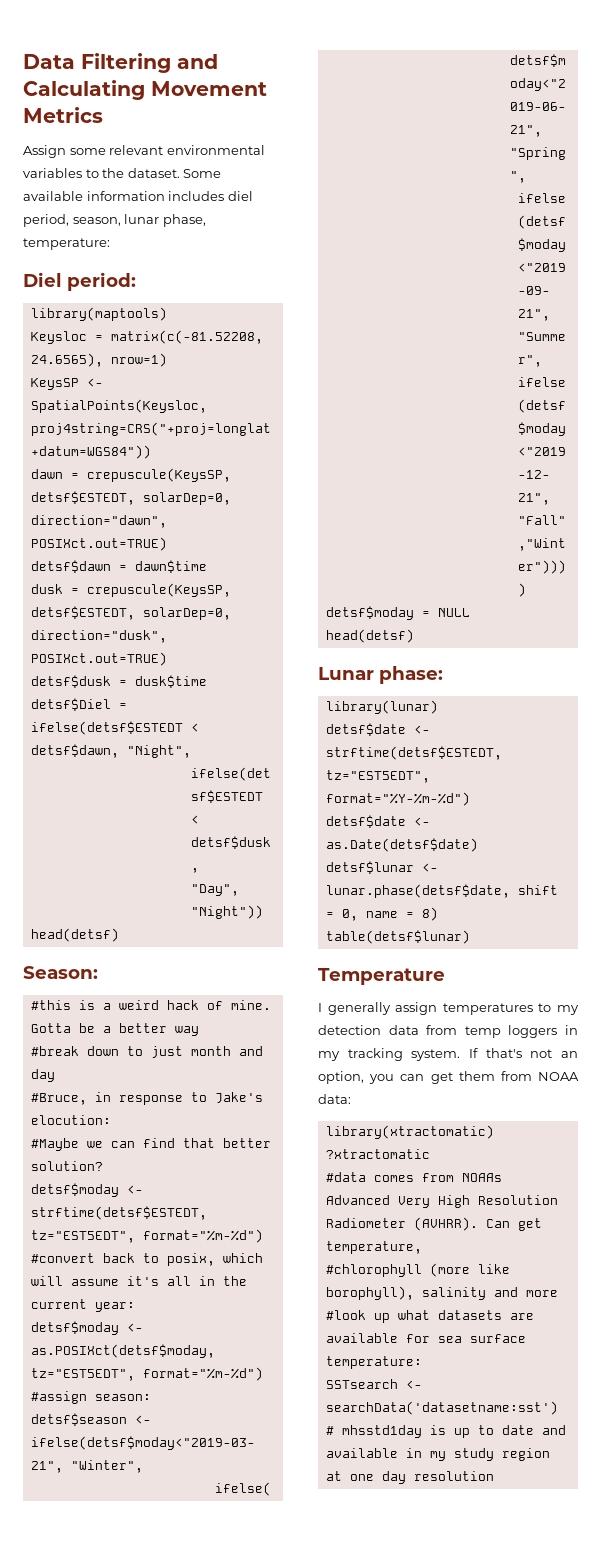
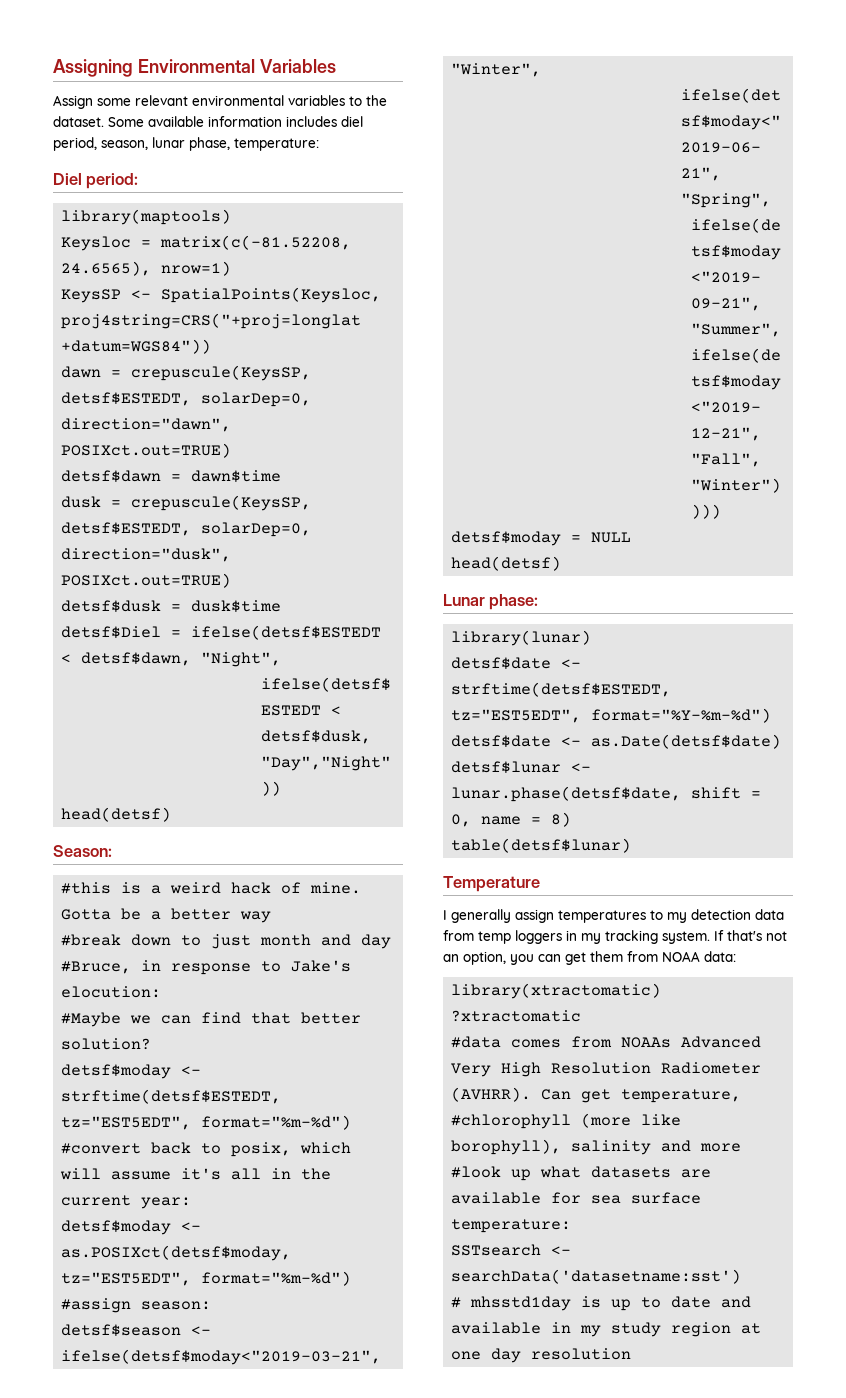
[23,53,218,73] [23,80,267,100] [23,107,103,123] Data Filtering and Calculating Movement Metrics -> [53,59,336,77] Assigning Environmental Variables

